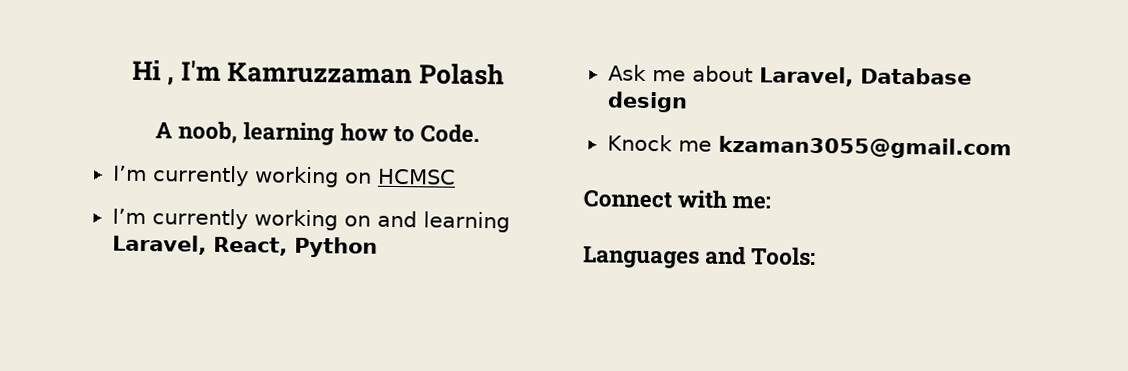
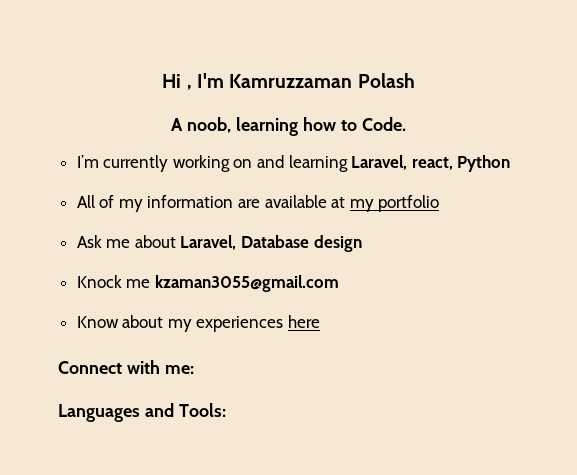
[112,165,456,188] // I’m currently working on HCMSC -> (406, 124) none
[212,236,288,256] React, -> [411,157,453,170] react,
(378, 247) none -> [76,195,440,212] // All of my information are available at my portfolio
(1012, 147) none -> [76,315,321,332] // Know about my experiences here

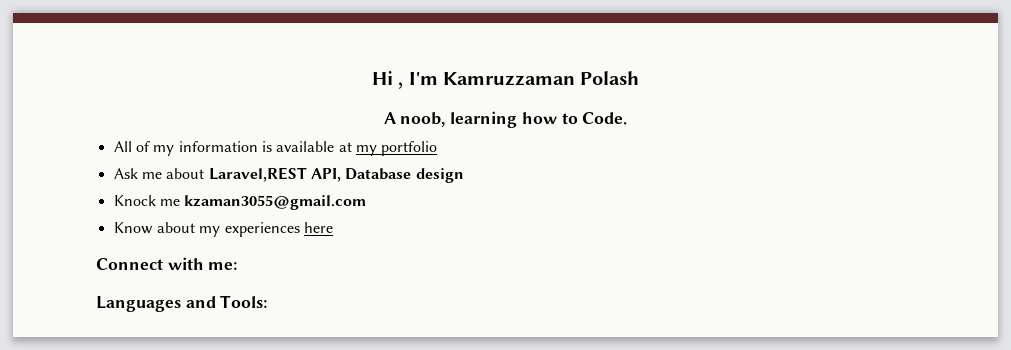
[76,155,511,172] // I’m currently working on and learning Laravel, react, Python -> (628, 118) none
[238,199,261,208] are -> [261,141,272,152] is
[180,235,237,250] Laravel, -> [208,167,341,182] Laravel,REST API,

